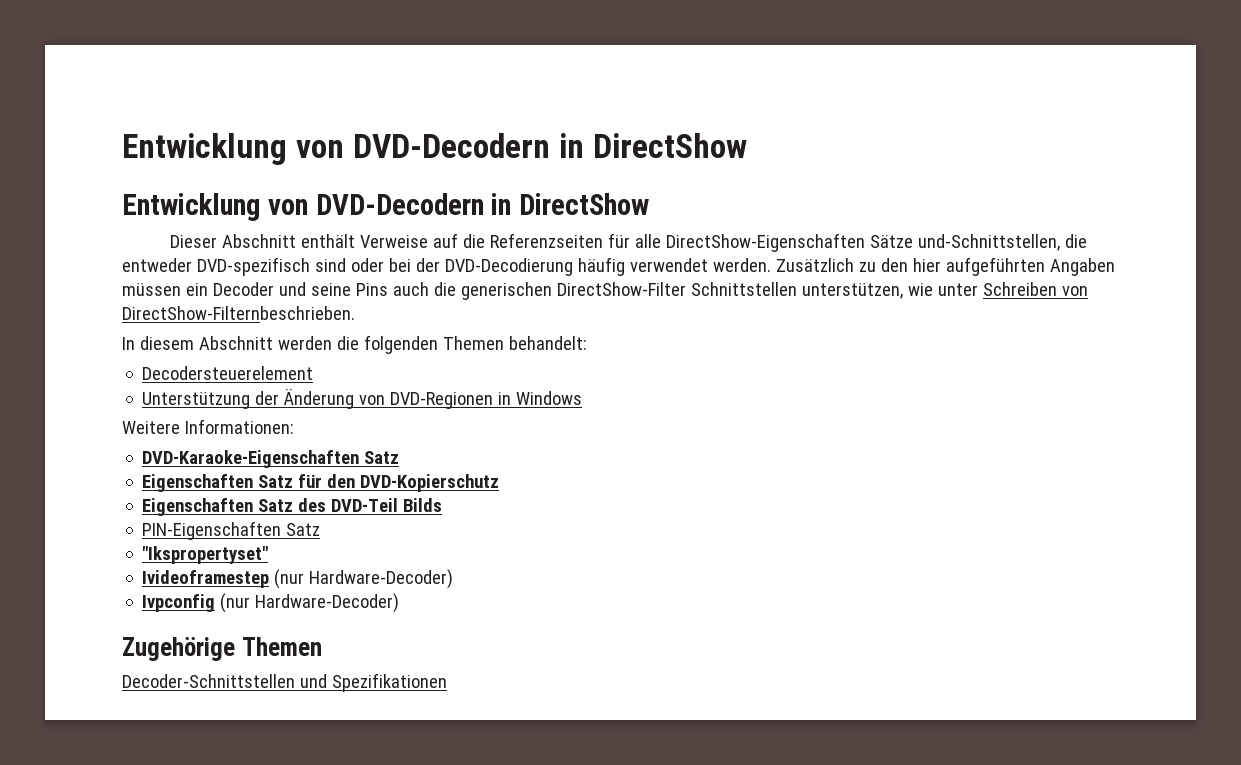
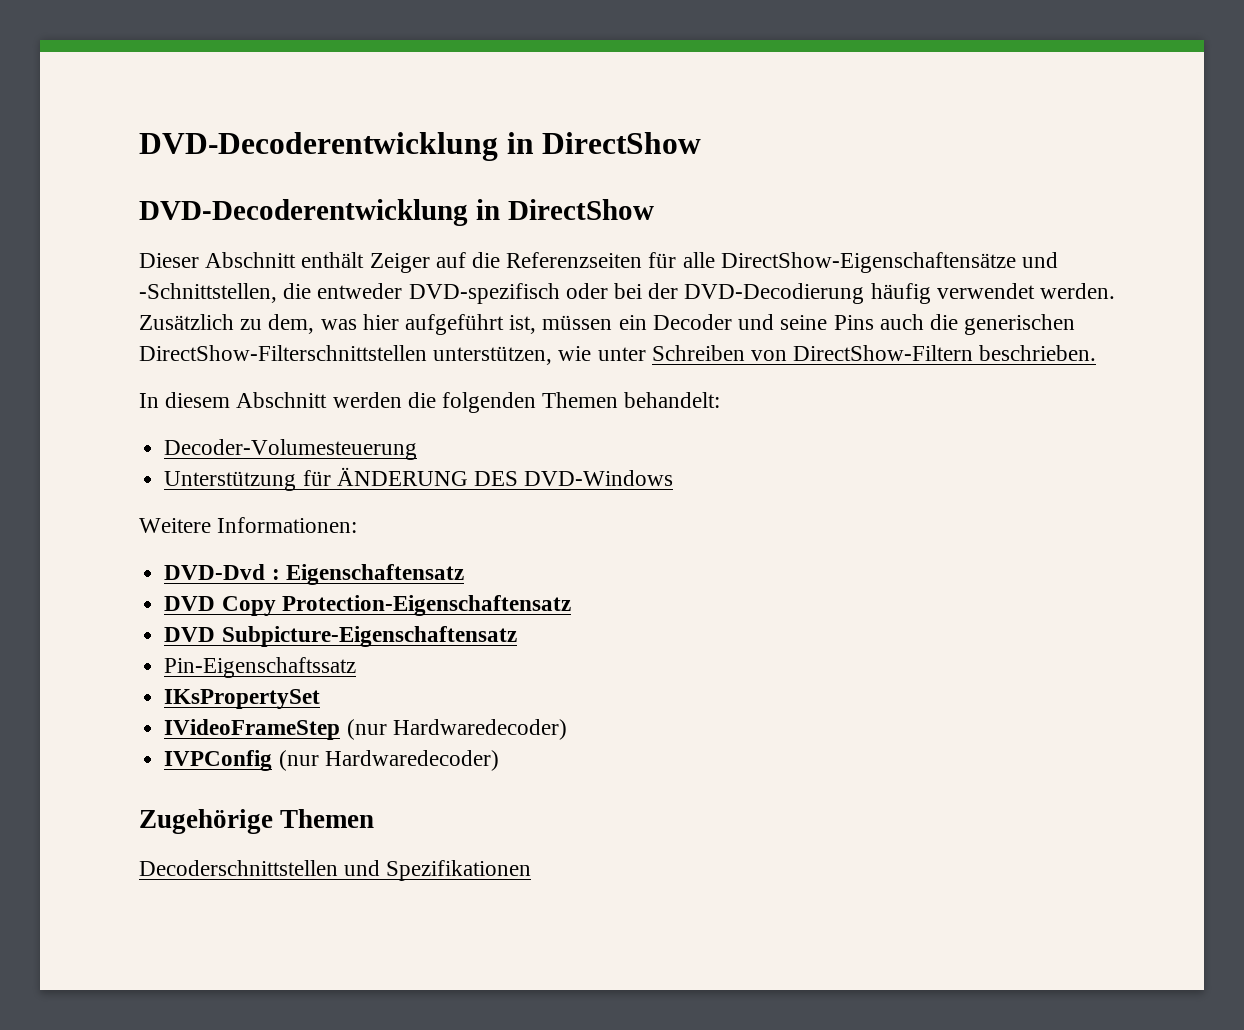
[122,133,748,165] [122,193,484,221] Entwicklung von DVD-Decodern in DirectShow // Entwicklung von DVD-Decodern -> [139,132,702,161] [139,199,468,226] DVD-Decoderentwicklung in DirectShow // DVD-Decoderentwicklung
[359,235,428,248] Verweise -> [369,253,430,273] Zeiger
[665,233,1060,252] DirectShow-Eigenschaften Sätze und-Schnittstellen, -> [720,252,1059,273] [139,283,277,303] DirectShow-Eigenschaftensätze und -Schnittstellen,
[314,258,346,272] sind -> (560, 293) none
[880,257,1115,276] den hier aufgeführten Angaben -> [268,314,537,335] dem, was hier aufgeführt ist,
[556,282,797,296] DirectShow-Filter Schnittstellen -> [139,345,427,361] DirectShow-Filterschnittstellen
[122,306,355,320] DirectShow-Filternbeschrieben. -> [793,345,1097,361] DirectShow-Filtern beschrieben.
[142,366,314,380] Decodersteuerelement -> [164,439,418,460] Decoder-Volumesteuerung
[255,388,583,409] [122,419,294,434] [142,450,400,468] [142,474,500,492] [142,498,443,516] [142,521,321,540] [142,546,269,564] [142,569,454,589] [142,593,400,613] der Änderung von DVD-Regionen in Windows // Weitere Informationen: // DVD-Karaoke-Eigenschaften Satz // Eigenschaften Satz für den DVD-Kopierschutz // Eigenschaften Satz des DVD-Teil Bilds // PIN-Eigenschaften Satz // "Ikspropertyset" // Ivideoframestep (nur Hardware-Decoder) // Ivpconfig (nur Hardware-Decoder) -> [302,467,674,486] [139,517,358,533] [164,564,464,585] [164,595,571,616] [164,626,517,647] [164,657,357,678] [164,689,321,709] [164,719,567,740] [164,750,499,771] für ÄNDERUNG DES DVD-Windows // Weitere Informationen: // DVD-Dvd : Eigenschaftensatz // DVD Copy Protection-Eigenschaftensatz // DVD Subpicture-Eigenschaftensatz // Pin-Eigenschaftssatz // IKsPropertySet // IVideoFrameStep (nur Hardwaredecoder) // IVPConfig (nur Hardwaredecoder)
[122,674,295,688] Decoder-Schnittstellen -> [139,860,338,876] Decoderschnittstellen

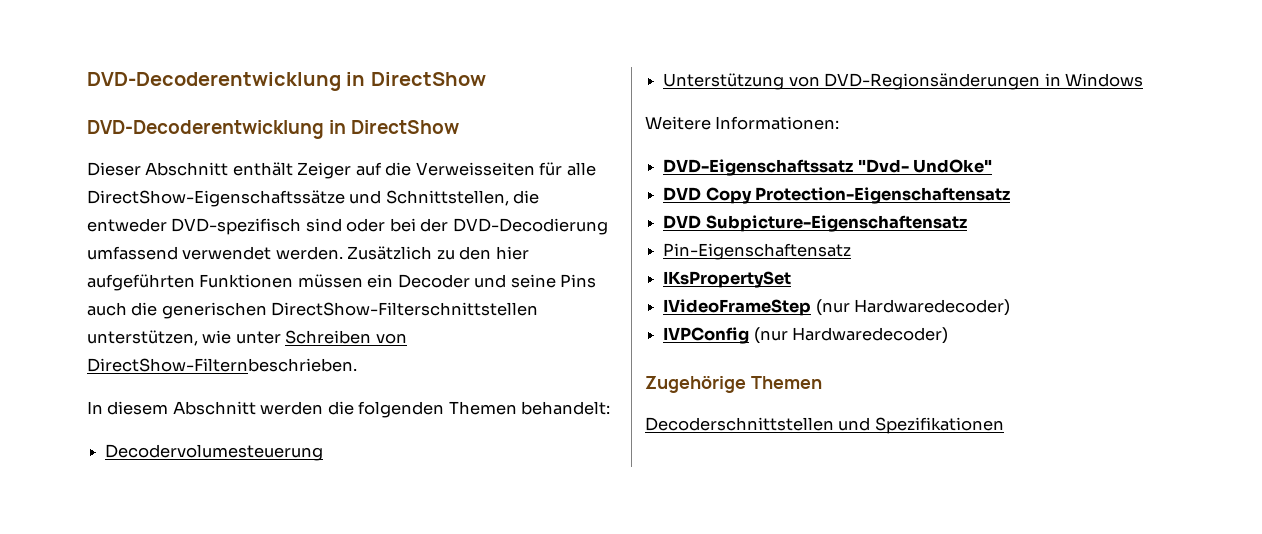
[506,252,643,268] Referenzseiten -> [415,162,535,176] Verweisseiten
[720,252,1059,273] [139,283,277,303] DirectShow-Eigenschaftensätze und -Schnittstellen, -> [87,190,509,207] DirectShow-Eigenschaftssätze und Schnittstellen,
(560, 293) none -> [305,218,342,232] sind
[870,283,931,304] häufig -> [87,246,178,260] umfassend
[268,314,537,335] dem, was hier aufgeführt ist, -> [459,246,529,260] [87,274,294,291] den hier aufgeführten Funktionen
[793,345,1097,361] DirectShow-Filtern beschrieben. -> [87,358,357,372] DirectShow-Filternbeschrieben.
[164,439,418,460] Decoder-Volumesteuerung -> [105,444,324,461] Decodervolumesteuerung
[302,467,674,486] für ÄNDERUNG DES DVD-Windows -> [788,73,1143,90] von DVD-Regionsänderungen in Windows
[164,564,464,585] DVD-Dvd : Eigenschaftensatz -> [663,159,993,176] DVD-Eigenschaftssatz "Dvd- UndOke"
[164,657,357,678] Pin-Eigenschaftssatz -> [663,243,852,260] Pin-Eigenschaftensatz

